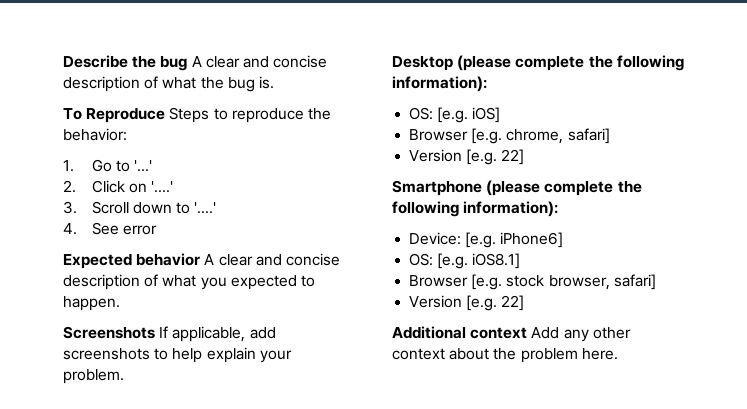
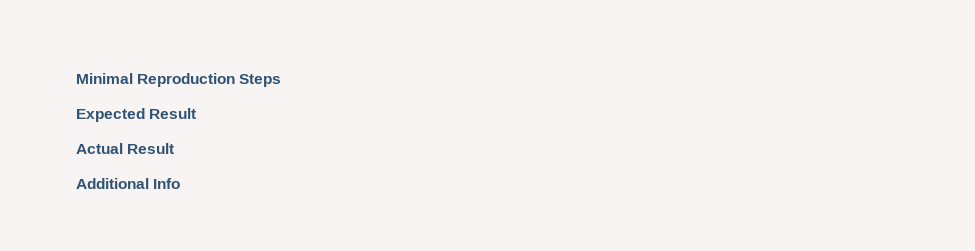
[63,55,328,71] [63,76,274,92] [63,107,331,123] [63,128,127,141] [63,159,152,172] [63,180,173,193] [63,201,217,214] [63,222,157,235] [63,253,340,269] [63,274,315,290] [63,296,120,311] [63,326,276,342] [63,347,292,363] [63,369,124,384] [392,55,684,71] [392,76,487,92] [409,107,501,123] [409,128,610,144] [409,149,525,165] [392,180,642,196] [392,201,559,217] [409,232,564,248] [409,253,521,269] [409,274,656,290] [409,295,525,311] [392,326,631,342] [392,348,618,363] Describe the bug A clear and concise description of what the bug is. // To Reproduce Steps to reproduce the behavior: // 1. Go to '...' // 2. Click on '....' // 3. Scroll down to '....' // 4. See error // Expected behavior A clear and concise description of what you expected to happen. // Screenshots If applicable, add screenshots to help explain your problem. // Desktop (please complete the following information): // OS: [e.g. iOS] // Browser [e.g. chrome, safari] // Version [e.g. 22] // Smartphone (please complete the following information): // Device: [e.g. iPhone6] // OS: [e.g. iOS8.1] // Browser [e.g. stock browser, safari] // Version [e.g. 22] // Additional context Add any other context about the problem here. -> [76,73,282,87] [76,108,197,122] [76,143,175,154] [76,178,181,189] Minimal Reproduction Steps // Expected Result // Actual Result // Additional Info

